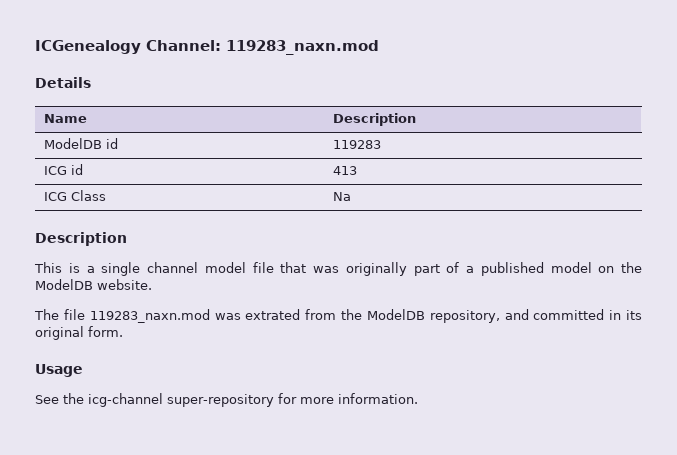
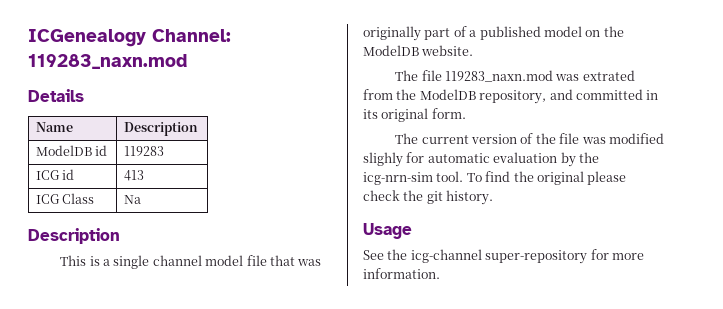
(123, 331) none -> [395,133,664,144] [363,152,599,167] [363,171,627,185] [363,190,494,205] // The current version of the file was modified slighly for automatic evaluation by the icg-nrn-sim tool. To find the original please check the git history.

